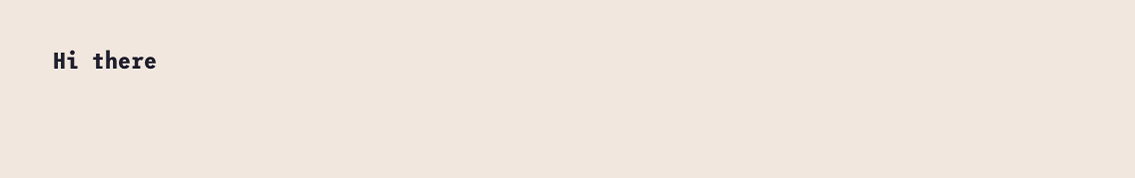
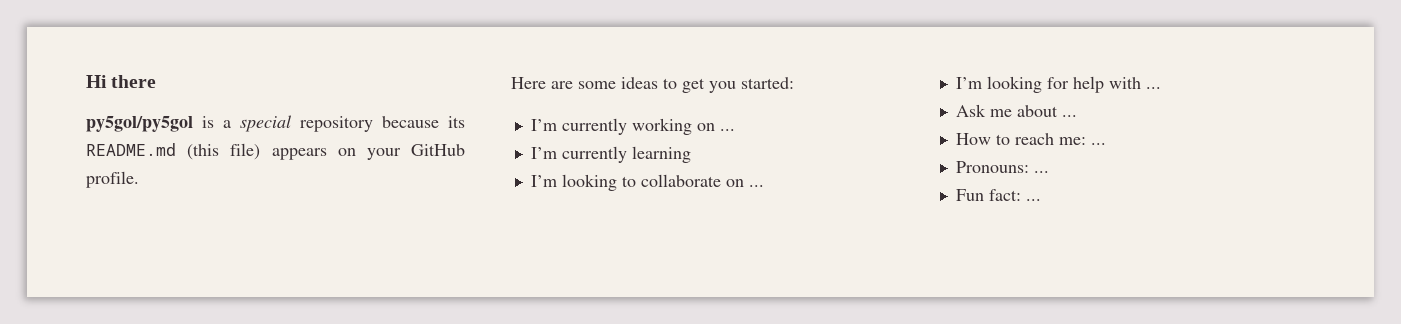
(157, 59) none -> [86,115,465,132] [86,143,465,160] [86,171,139,188] [511,77,794,93] [530,118,735,135] [530,146,691,163] [530,174,764,191] [955,76,1161,93] [955,104,1077,117] [955,133,1106,145] [955,161,1049,173] [955,189,1041,201] // py5gol/py5gol is a special repository because its README.md (this file) appears on your GitHub profile. // Here are some ideas to get you started: // I’m currently working on ... // I’m currently learning // I’m looking to collaborate on ... // I’m looking for help with ... // Ask me about ... // How to reach me: ... // Pronouns: ... // Fun fact: ...

